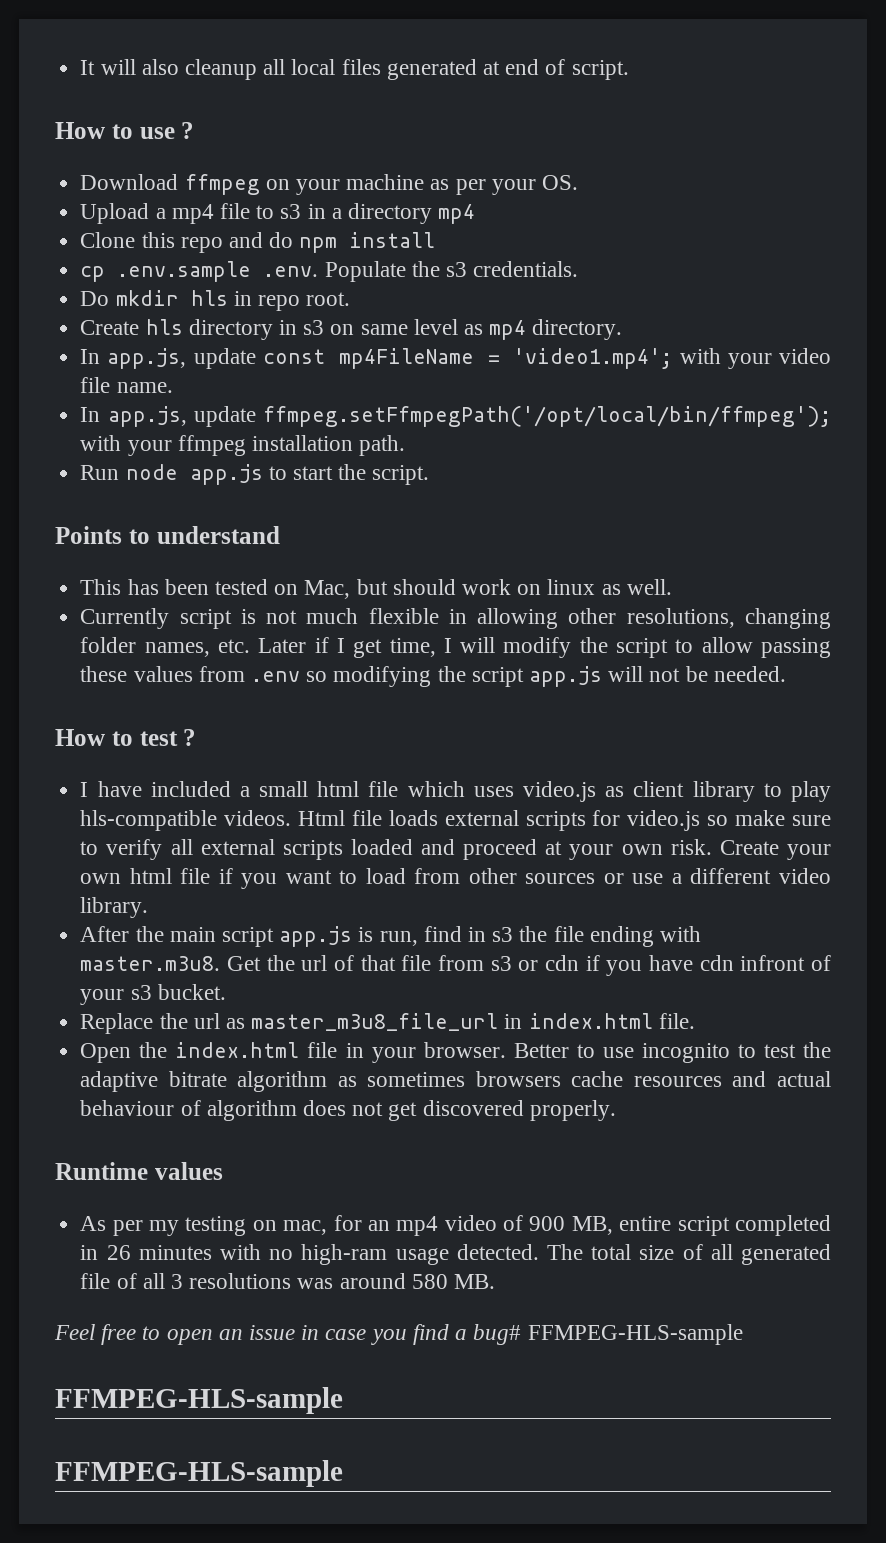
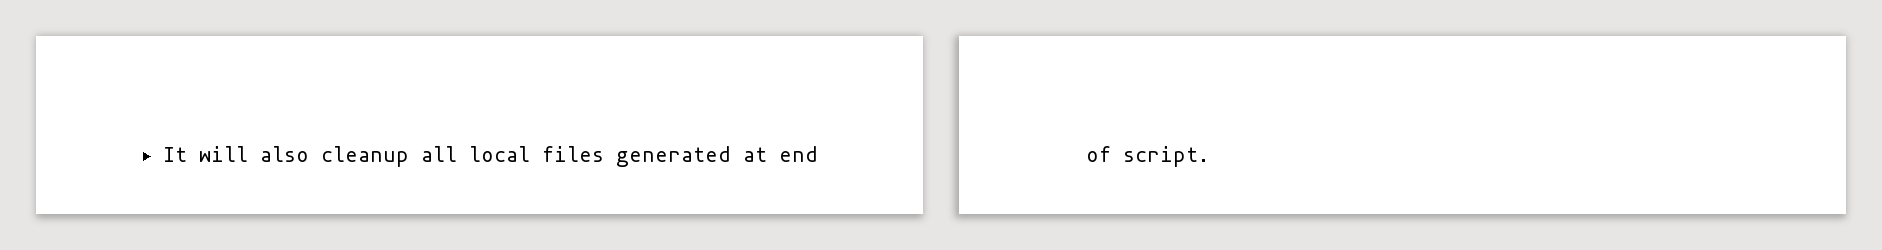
[55,122,195,139] [80,174,578,195] [80,203,476,224] [80,232,436,253] [80,261,579,282] [80,290,351,311] [80,319,623,340] [80,348,832,369] [80,377,173,393] [80,406,831,427] [80,435,406,456] [80,464,430,485] [55,526,280,544] [80,579,672,599] [80,608,831,629] [80,637,831,658] [80,666,786,687] [55,729,197,746] [80,781,832,802] [80,810,831,831] [80,839,832,860] [80,868,831,889] [80,897,149,918] [80,926,702,947] [80,955,832,976] [80,984,226,1005] [80,1013,695,1034] [80,1042,832,1063] [80,1071,832,1092] [80,1100,616,1121] [55,1162,223,1180] [80,1215,831,1236] [80,1244,832,1265] [80,1273,495,1289] [54,1324,743,1345] [55,1387,343,1414] [55,1460,343,1487] // How to use ? // Download ffmpeg on your machine as per your OS. // Upload a mp4 file to s3 in a directory mp4 // Clone this repo and do npm install // cp .env.sample .env. Populate the s3 credentials. // Do mkdir hls in repo root. // Create hls directory in s3 on same level as mp4 directory. // In app.js, update const mp4FileName = 'video1.mp4'; with your video file name. // In app.js, update ffmpeg.setFfmpegPath('/opt/local/bin/ffmpeg'); with your ffmpeg installation path. // Run node app.js to start the script. // Points to understand // This has been tested on Mac, but should work on linux as well. // Currently script is not much flexible in allowing other resolutions, changing folder names, etc. Later if I get time, I will modify the script to allow passing these values from .env so modifying the script app.js will not be needed. // How to test ? // I have included a small html file which uses video.js as client library to play hls-compatible videos. Html file loads external scripts for video.js so make sure to verify all external scripts loaded and proceed at your own risk. Create your own html file if you want to load from other sources or use a different video library. // After the main script app.js is run, find in s3 the file ending with master.m3u8. Get the url of that file from s3 or cdn if you have cdn infront of your s3 bucket. // Replace the url as master_m3u8_file_url in index.html file. // Open the index.html file in your browser. Better to use incognito to test the adaptive bitrate algorithm as sometimes browsers cache resources and actual behaviour of algorithm does not get discovered properly. // Runtime values // As per my testing on mac, for an mp4 video of 900 MB, entire script completed in 26 minutes with no high-ram usage detected. The total size of all generated file of all 3 resolutions was around 580 MB. // Feel free to open an issue in case you find a bug# FFMPEG-HLS-sample // FFMPEG-HLS-sample // FFMPEG-HLS-sample -> (1209, 156) none

